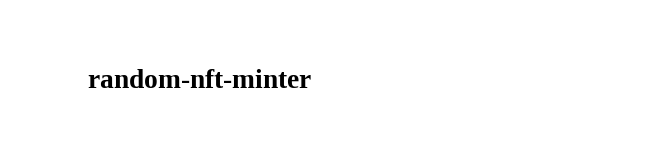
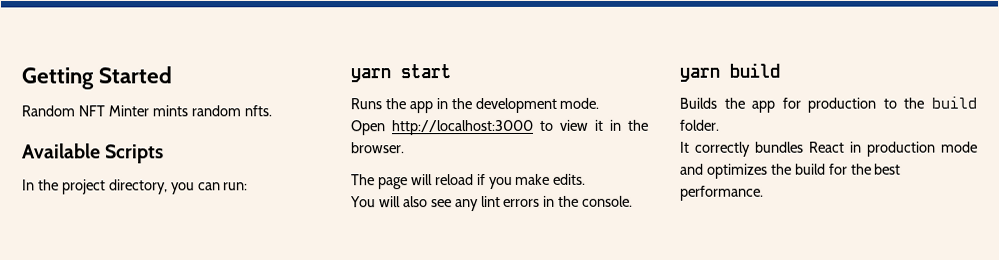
[88,69,311,88] random-nft-minter -> [21,66,173,90] [21,105,272,117] [22,143,165,164] [22,179,249,195] [350,64,451,83] [350,97,600,114] [350,119,649,136] [351,142,405,154] [351,173,587,190] [350,195,634,212] [679,62,780,82] [679,96,977,113] [679,119,720,131] [680,141,978,157] [680,163,902,179] [680,185,764,201] Getting Started // Random NFT Minter mints random nfts. // Available Scripts // In the project directory, you can run: // yarn start // Runs the app in the development mode. // Open http://localhost:3000 to view it in the browser. // The page will reload if you make edits. // You will also see any lint errors in the console. // yarn build // Builds the app for production to the build folder. // It correctly bundles React in production mode and optimizes the build for the best performance.

